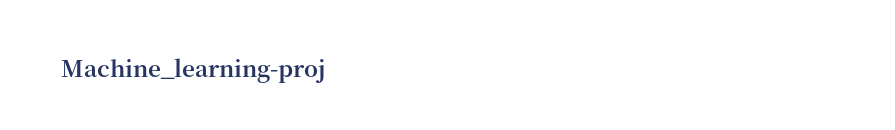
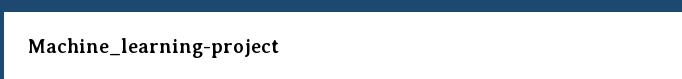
[61,58,326,83] Machine_learning-proj -> [28,38,279,58] Machine_learning-project

